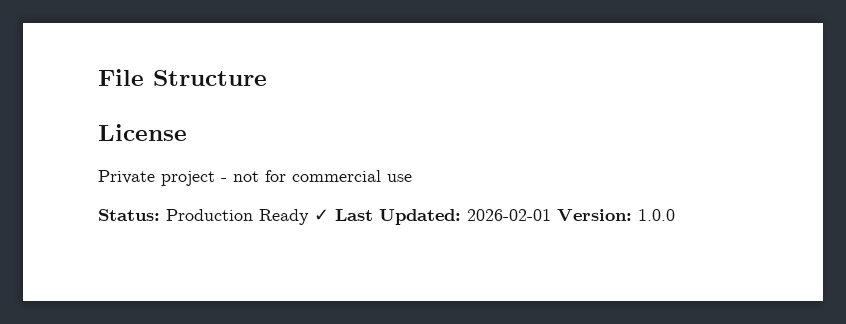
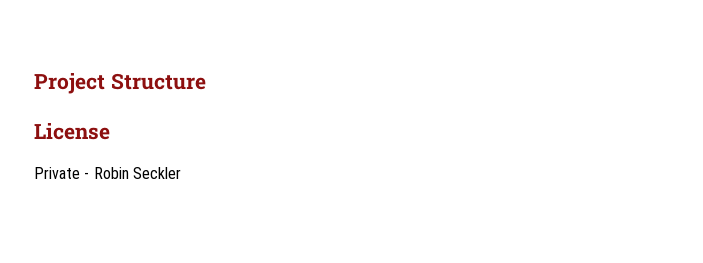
[98,69,144,86] File -> [34,73,105,94] Project
[161,170,412,186] [98,209,675,225] project - not for commercial use // Status: Production Ready ✓ Last Updated: 2026-02-01 Version: 1.0.0 -> [84,167,181,179] - Robin Seckler

